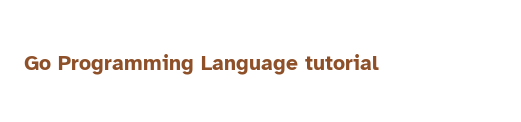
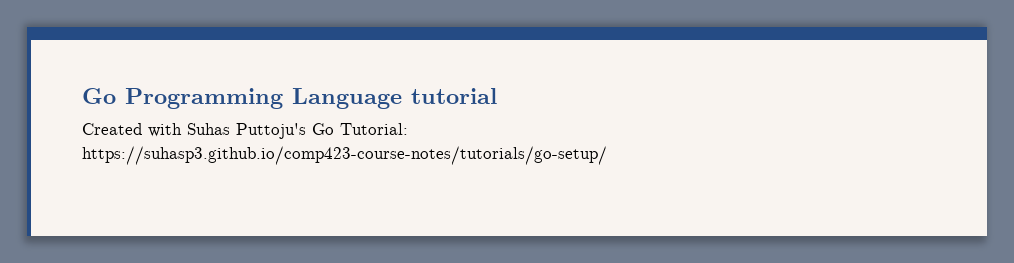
(379, 62) none -> [82,123,408,139] [82,146,607,165] // Created with Suhas Puttoju's Go Tutorial: https://suhasp3.github.io/comp423-course-notes/tutorials/go-setup/

